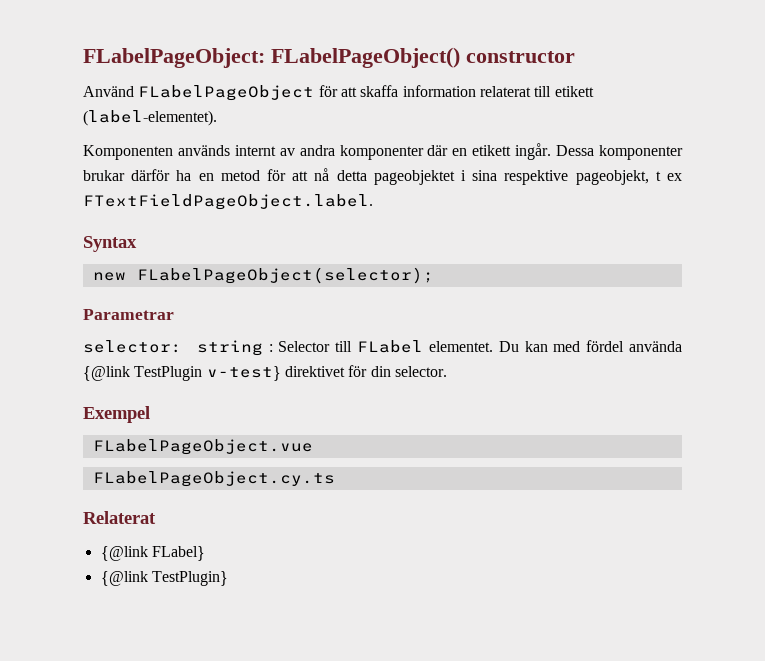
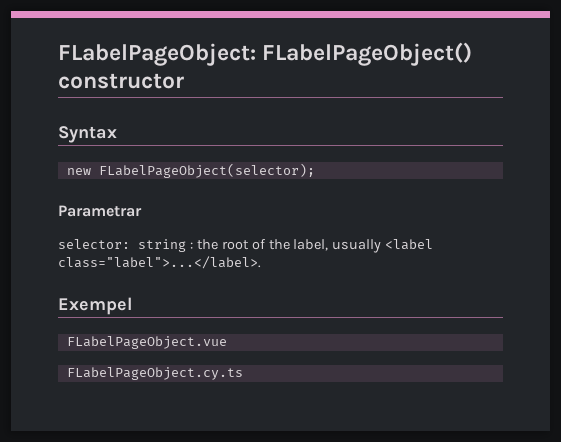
[83,85,594,101] [83,110,217,126] [83,143,684,160] [83,168,682,185] [83,194,373,210] // Använd FLabelPageObject för att skaffa information relaterat till etikett (label-elementet). // Komponenten används internt av andra komponenter där en etikett ingår. Dessa komponenter brukar därför ha en metod för att nå detta pageobjektet i sina respektive pageobjekt, t ex FTextFieldPageObject.label. -> (184, 81) none
[278,340,682,353] [83,365,447,381] [83,406,150,423] [92,439,313,455] [92,471,335,487] [83,511,156,524] [100,546,205,561] [100,571,228,586] Selector till FLabel elementet. Du kan med fördel använda {@link TestPlugin v-test} direktivet för din selector. // Exempel // FLabelPageObject.vue // FLabelPageObject.cy.ts // Relaterat // {@link FLabel} // {@link TestPlugin} -> [196,239,434,253] [58,256,261,269] [58,297,132,315] [66,336,227,349] [66,367,243,380] the root of the label, usually <label class="label">...</label>. // Exempel // FLabelPageObject.vue // FLabelPageObject.cy.ts

